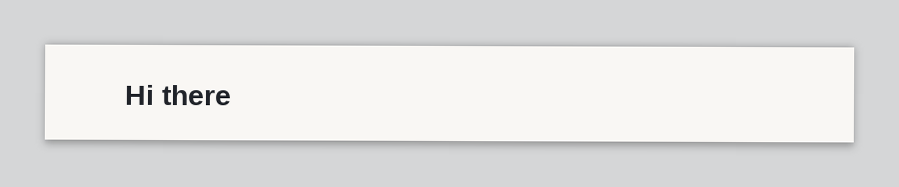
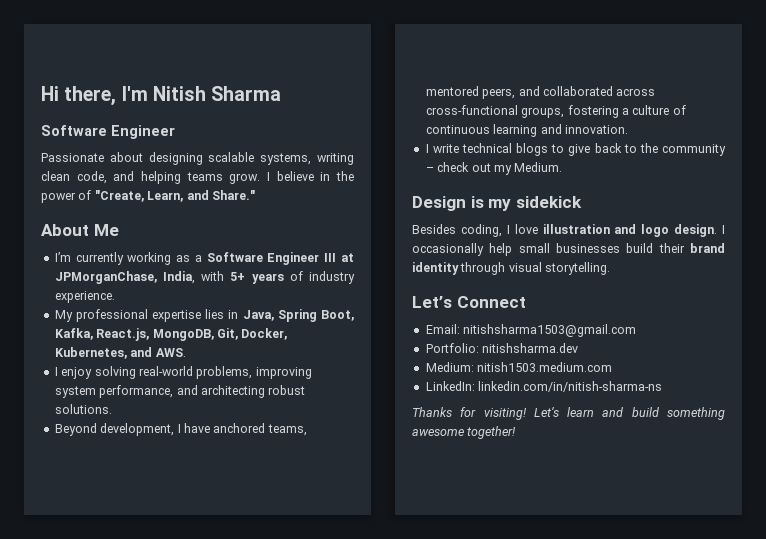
[161,84,232,106] there -> [64,86,282,106] [41,125,175,139] [41,152,355,165] [41,171,354,184] [41,190,255,203] [41,224,119,236] [54,252,354,265] [54,271,355,284] [54,291,115,303] [54,309,354,322] [54,328,288,341] [54,347,186,359] [54,366,312,379] [54,385,306,398] [54,404,112,414] [54,423,307,436] [425,86,656,99] [425,105,686,118] [425,124,628,137] [425,143,726,156] [425,162,563,175] [412,196,582,211] [412,224,725,237] [412,243,725,256] [412,262,611,275] [412,296,526,308] [425,324,637,337] [425,343,579,353] [425,362,613,372] [425,381,663,392] [412,407,725,420] [412,426,517,439] there, I'm Nitish Sharma // Software Engineer // Passionate about designing scalable systems, writing clean code, and helping teams grow. I believe in the power of "Create, Learn, and Share." // About Me // I’m currently working as a Software Engineer III at JPMorganChase, India, with 5+ years of industry experience. // My professional expertise lies in Java, Spring Boot, Kafka, React.js, MongoDB, Git, Docker, Kubernetes, and AWS. // I enjoy solving real-world problems, improving system performance, and architecting robust solutions. // Beyond development, I have anchored teams, mentored peers, and collaborated across cross-functional groups, fostering a culture of continuous learning and innovation. // I write technical blogs to give back to the community – check out my Medium. // Design is my sidekick // Besides coding, I love illustration and logo design. I occasionally help small businesses build their brand identity through visual storytelling. // Let’s Connect // Email: nitishsharma1503@gmail.com // Portfolio: nitishsharma.dev // Medium: nitish1503.medium.com // LinkedIn: linkedin.com/in/nitish-sharma-ns // Thanks for visiting! Let’s learn and build something awesome together!

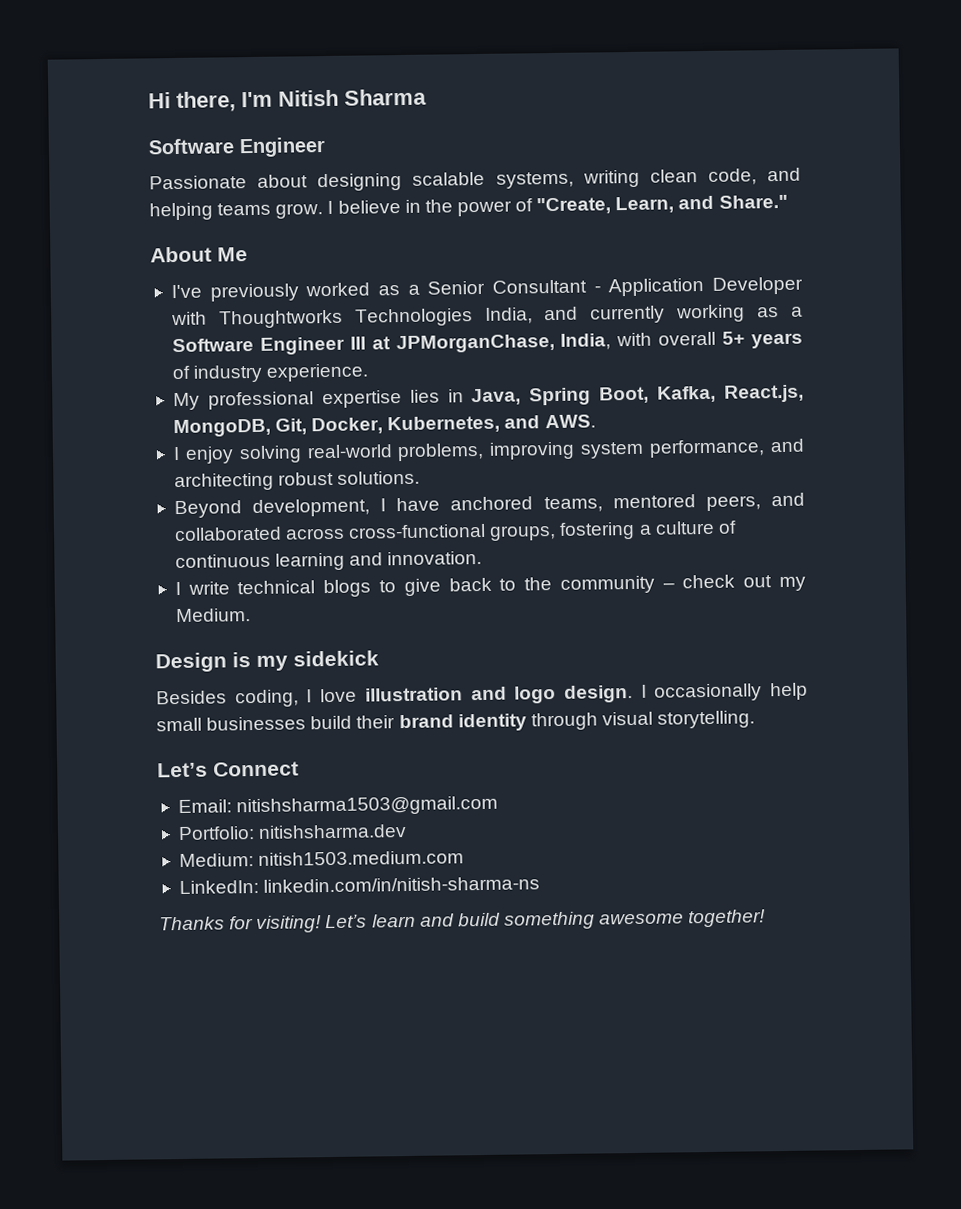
[54,252,71,262] I’m -> [170,276,804,302] [170,306,579,329] I've previously worked as a Senior Consultant - Application Developer with Thoughtworks Technologies India, and
(225, 276) none -> [658,331,717,346] overall

